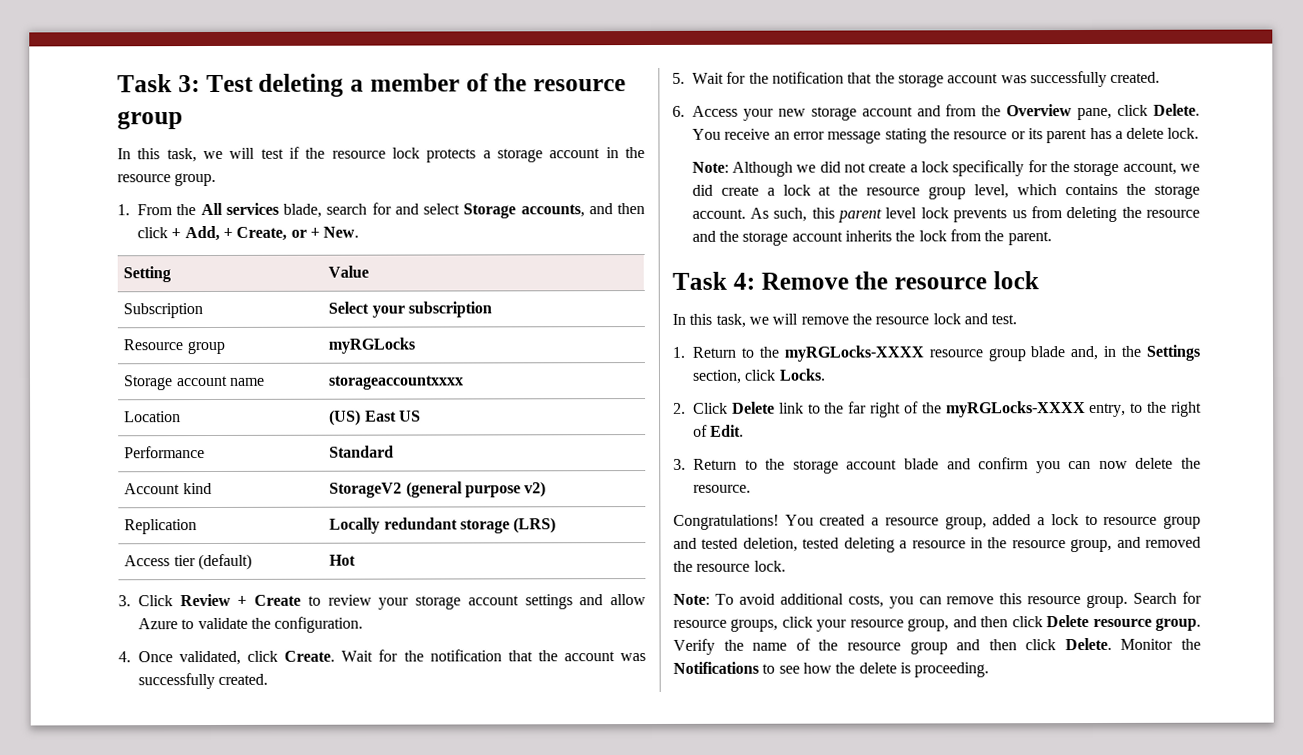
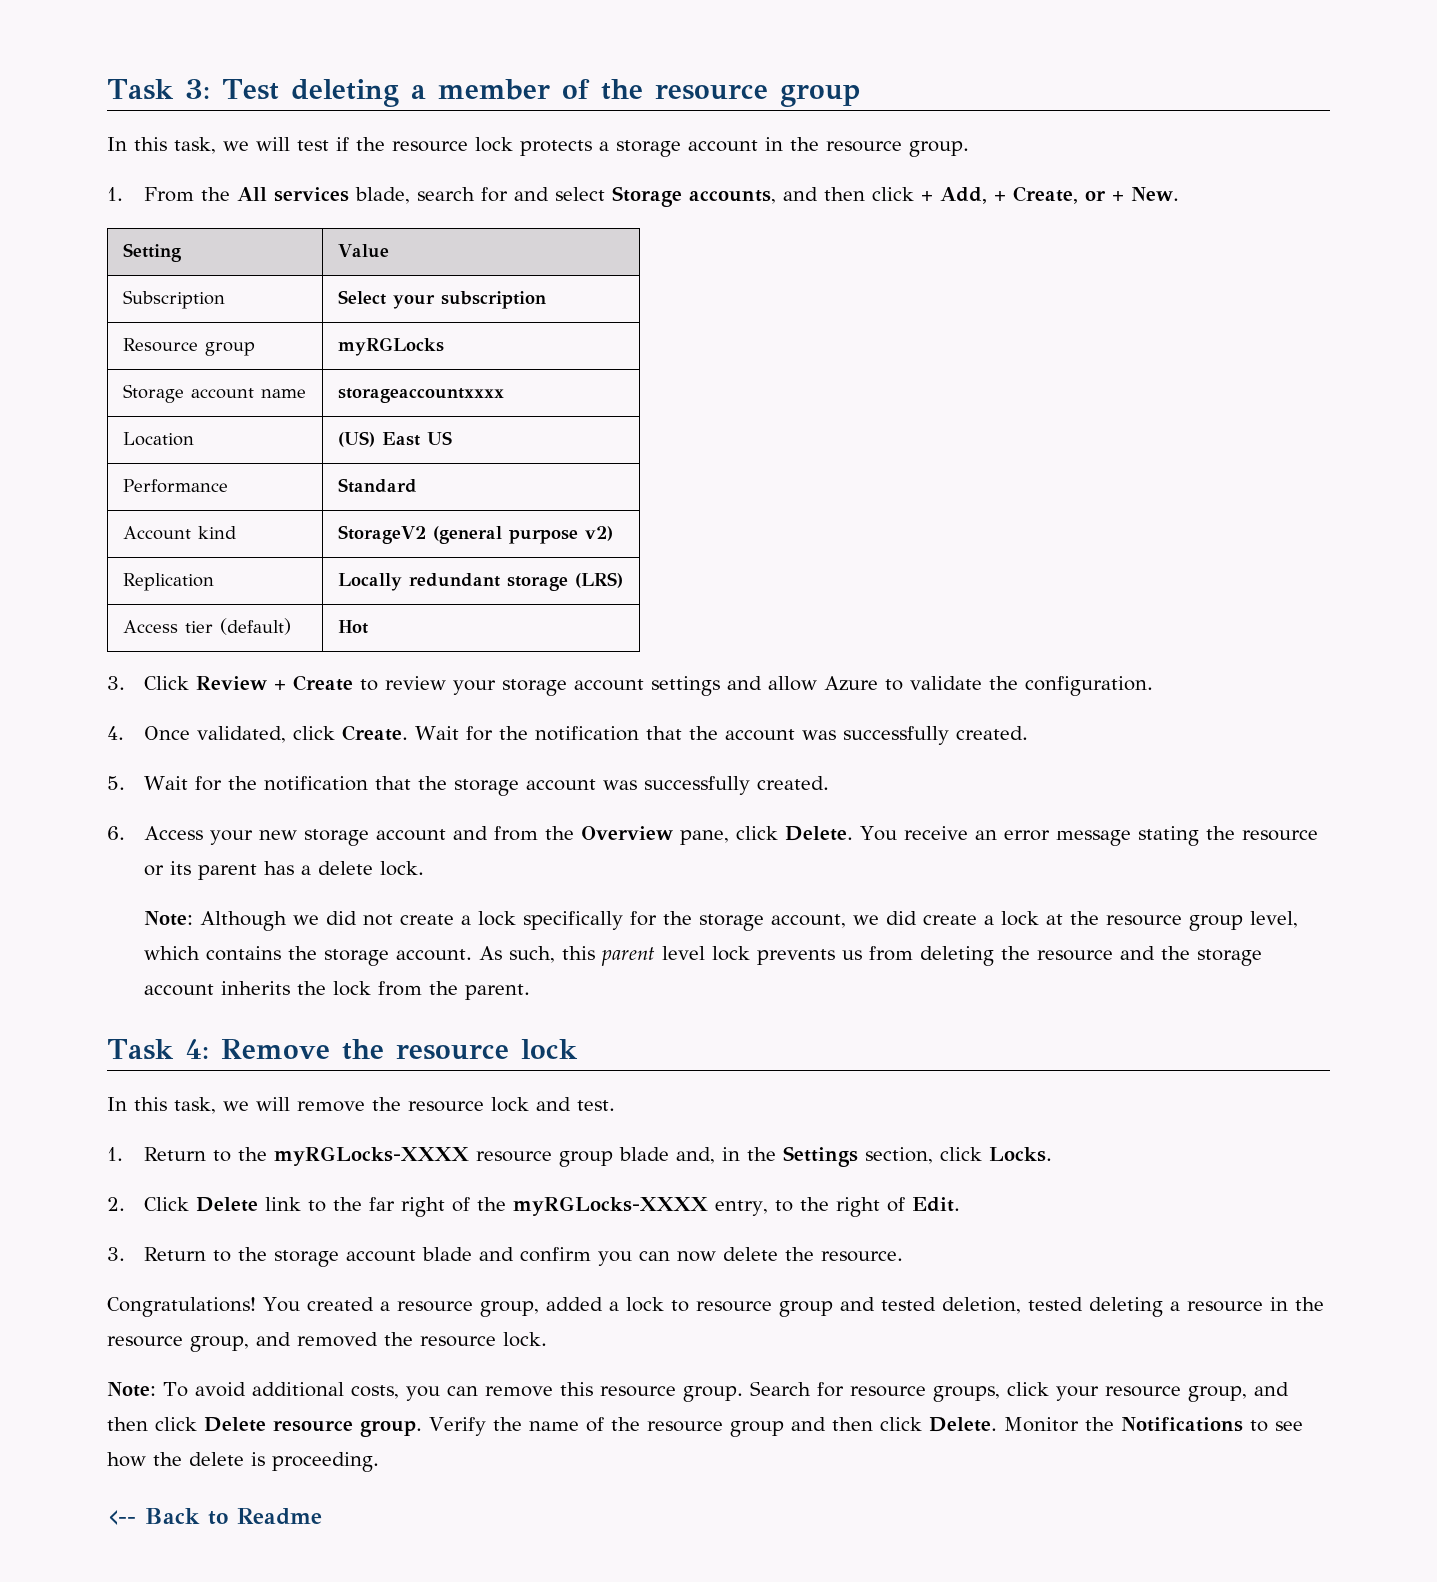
(990, 670) none -> [107,1508,322,1525] // <-- Back to Readme

